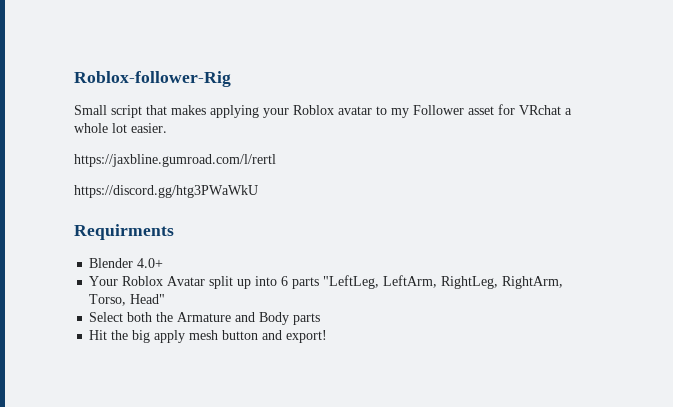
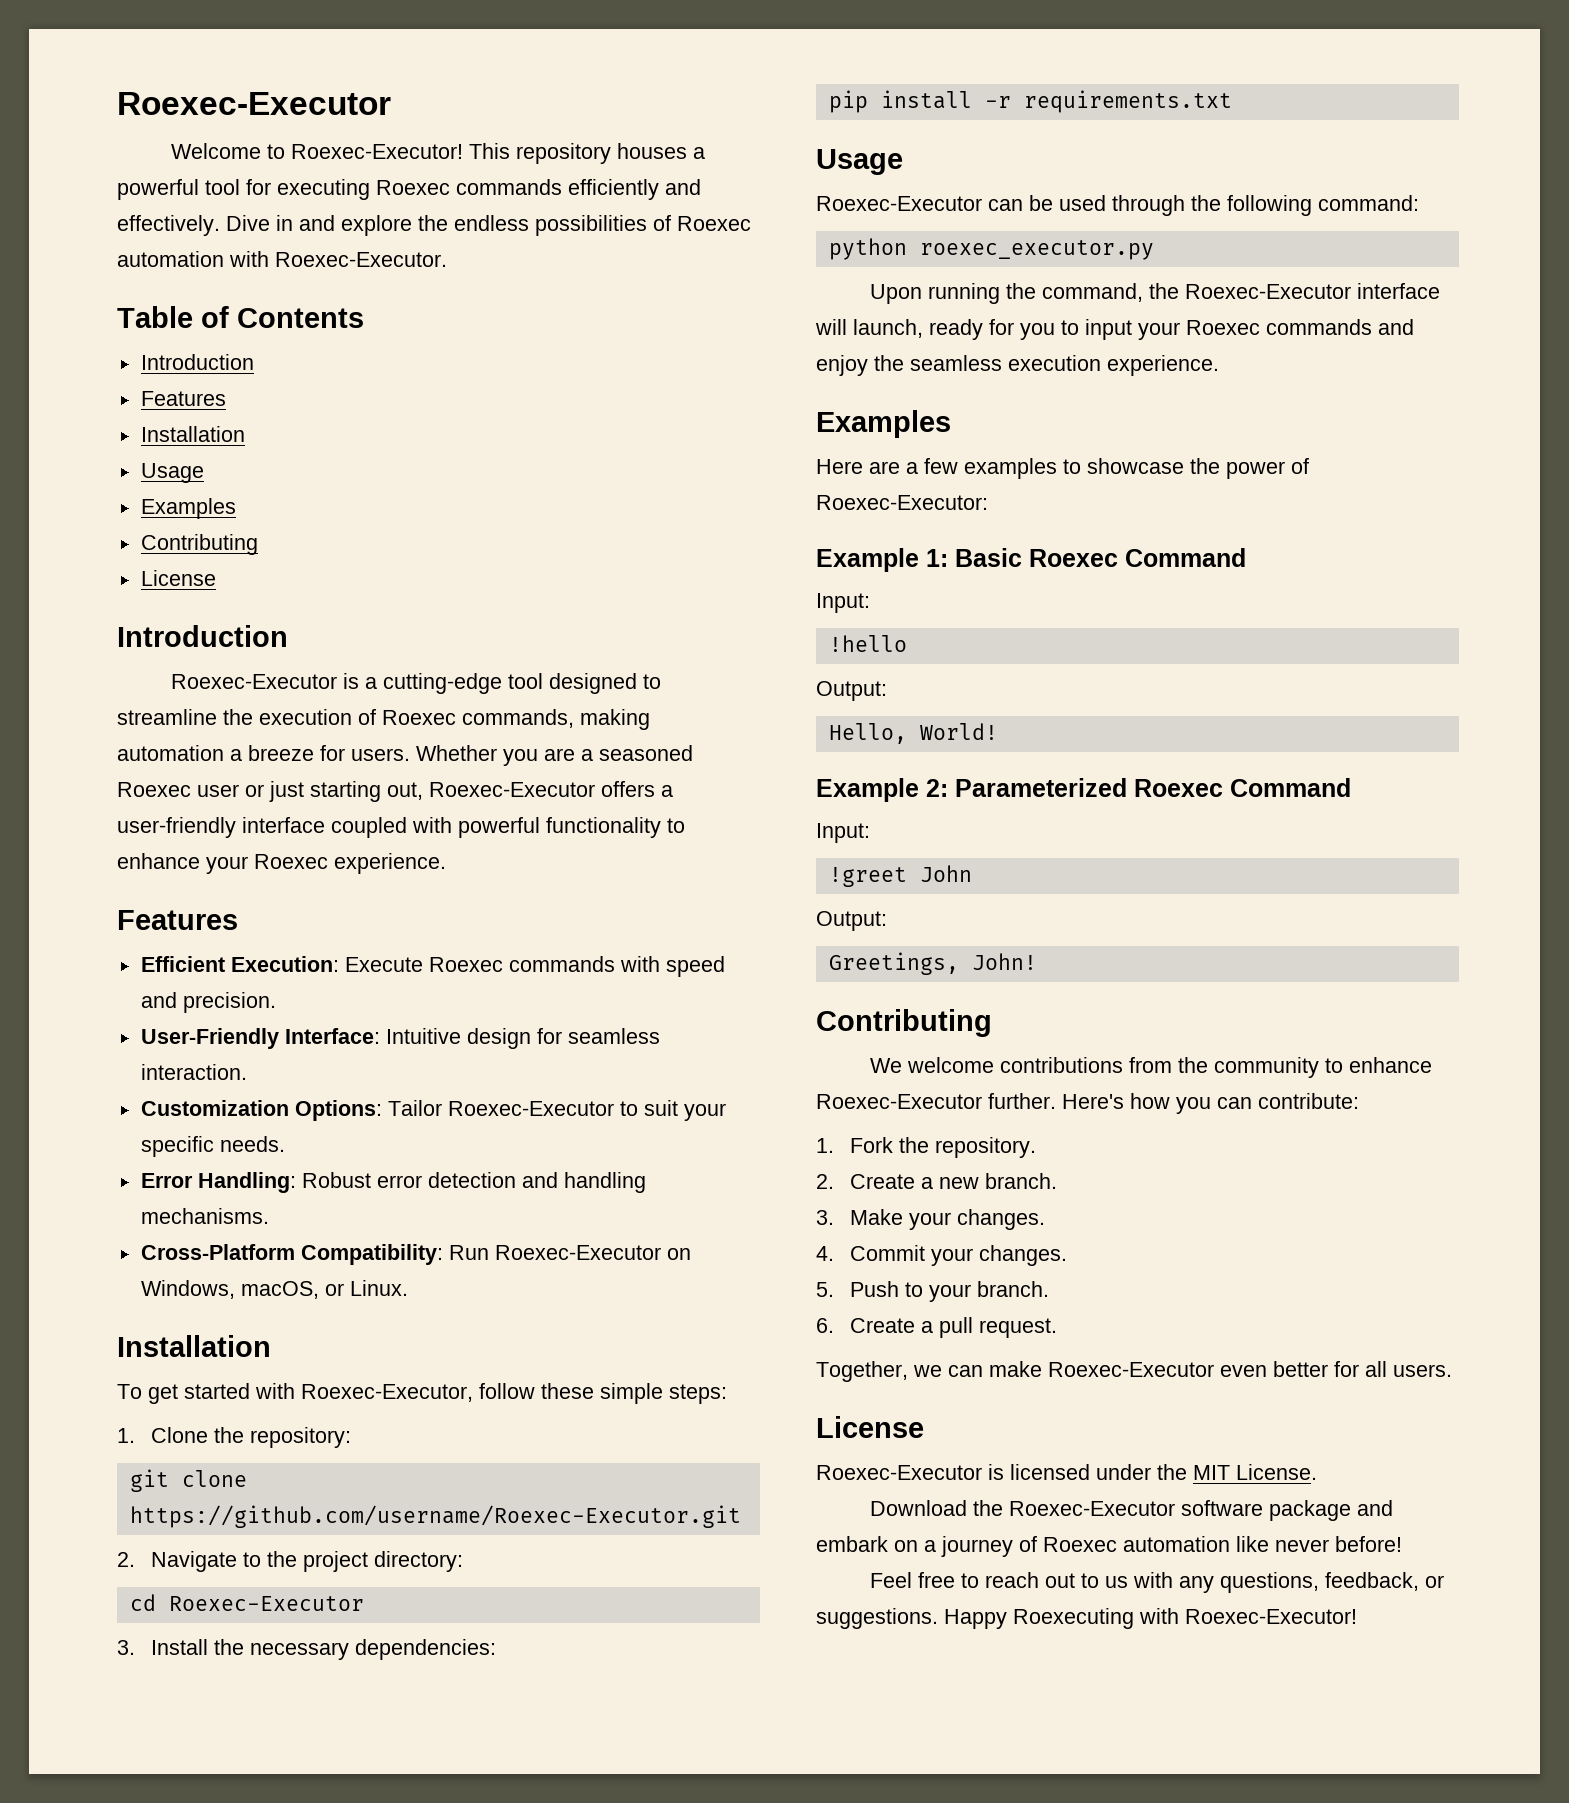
[74,71,231,87] [74,104,572,118] [74,123,167,133] [74,154,276,167] [74,185,258,198] [74,224,174,240] [89,258,164,268] [89,275,564,289] [89,294,166,306] [89,312,321,325] [89,330,328,343] Roblox-follower-Rig // Small script that makes applying your Roblox avatar to my Follower asset for VRchat a whole lot easier. // https://jaxbline.gumroad.com/l/rertl // https://discord.gg/htg3PWaWkU // Requirments // Blender 4.0+ // Your Roblox Avatar split up into 6 parts "LeftLeg, LeftArm, RightLeg, RightArm, Torso, Head" // Select both the Armature and Body parts // Hit the big apply mesh button and export! -> [117,92,391,115] [170,143,705,164] [117,179,701,200] [117,215,751,236] [117,251,447,267] [117,306,364,328] [140,354,254,370] [140,391,226,406] [140,426,245,442] [140,463,204,483] [140,498,236,519] [140,534,258,555] [140,570,216,586] [117,625,288,647] [170,673,661,694] [117,709,650,730] [117,745,693,766] [117,781,673,802] [117,817,685,838] [117,853,446,874] [117,910,238,930] [140,956,725,977] [140,992,276,1013] [140,1028,660,1049] [140,1064,247,1080] [140,1100,726,1121] [140,1136,285,1157] [140,1172,646,1193] [140,1208,269,1224] [140,1244,691,1265] [140,1280,408,1299] [117,1335,271,1357] [117,1383,727,1404] [117,1427,352,1448] [129,1469,247,1492] [129,1505,741,1528] [117,1551,464,1572] [129,1594,364,1611] [117,1639,497,1660] [828,90,1232,113] [816,149,903,175] [816,195,1419,216] [828,238,1154,260] [869,283,1440,304] [815,319,1414,340] [816,355,1219,376] [816,410,951,438] [816,458,1309,479] [816,495,988,510] [816,548,1246,572] [816,593,870,613] [828,635,907,652] [816,681,887,701] [828,723,998,744] [816,778,1351,802] [816,823,870,843] [828,865,972,887] [816,911,887,931] [828,952,1037,975] [816,1009,992,1037] [869,1057,1432,1078] [816,1093,1359,1114] [816,1137,1037,1158] [816,1173,1058,1189] [816,1209,1046,1230] [816,1245,1068,1266] [816,1281,1050,1302] [816,1317,1058,1338] [816,1361,1452,1382] [816,1416,924,1438] [816,1464,1317,1480] [869,1500,1393,1521] [816,1536,1402,1557] [869,1572,1444,1593] [816,1608,1357,1629] Roexec-Executor // Welcome to Roexec-Executor! This repository houses a powerful tool for executing Roexec commands efficiently and effectively. Dive in and explore the endless possibilities of Roexec automation with Roexec-Executor. // Table of Contents // Introduction // Features // Installation // Usage // Examples // Contributing // License // Introduction // Roexec-Executor is a cutting-edge tool designed to streamline the execution of Roexec commands, making automation a breeze for users. Whether you are a seasoned Roexec user or just starting out, Roexec-Executor offers a user-friendly interface coupled with powerful functionality to enhance your Roexec experience. // Features // Efficient Execution: Execute Roexec commands with speed and precision. // User-Friendly Interface: Intuitive design for seamless interaction. // Customization Options: Tailor Roexec-Executor to suit your specific needs. // Error Handling: Robust error detection and handling mechanisms. // Cross-Platform Compatibility: Run Roexec-Executor on Windows, macOS, or Linux. // Installation // To get started with Roexec-Executor, follow these simple steps: // 1. Clone the repository: // git clone https://github.com/username/Roexec-Executor.git // 2. Navigate to the project directory: // cd Roexec-Executor // 3. Install the necessary dependencies: // pip install -r requirements.txt // Usage // Roexec-Executor can be used through the following command: // python roexec_executor.py // Upon running the command, the Roexec-Executor interface will launch, ready for you to input your Roexec commands and enjoy the seamless execution experience. // Examples // Here are a few examples to showcase the power of Roexec-Executor: // Example 1: Basic Roexec Command // Input: // !hello // Output: // Hello, World! // Example 2: Parameterized Roexec Command // Input: // !greet John // Output: // Greetings, John! // Contributing // We welcome contributions from the community to enhance Roexec-Executor further. Here's how you can contribute: // 1. Fork the repository. // 2. Create a new branch. // 3. Make your changes. // 4. Commit your changes. // 5. Push to your branch. // 6. Create a pull request. // Together, we can make Roexec-Executor even better for all users. // License // Roexec-Executor is licensed under the MIT License. // Download the Roexec-Executor software package and embark on a journey of Roexec automation like never before! // Feel free to reach out to us with any questions, feedback, or suggestions. Happy Roexecuting with Roexec-Executor!

